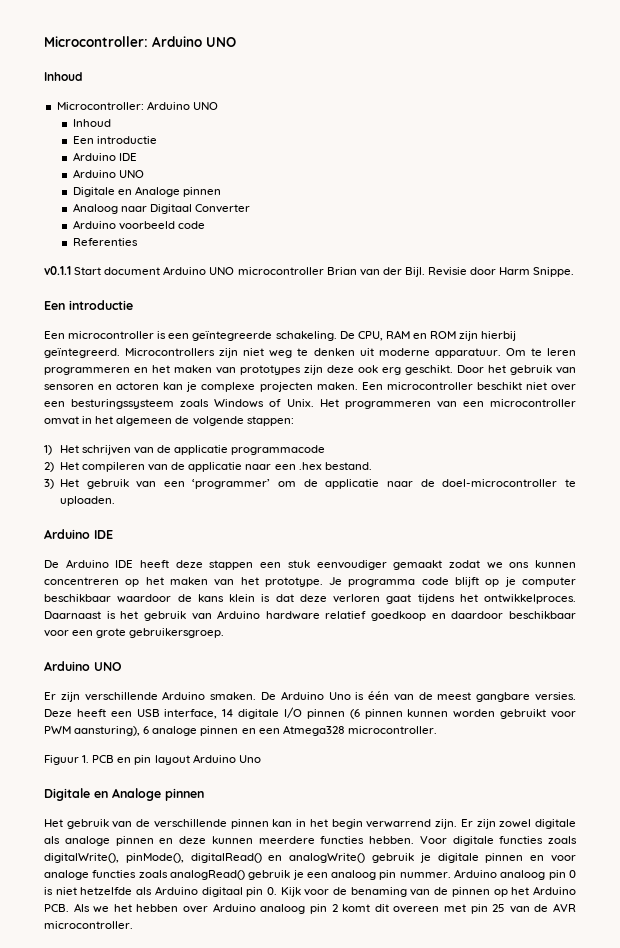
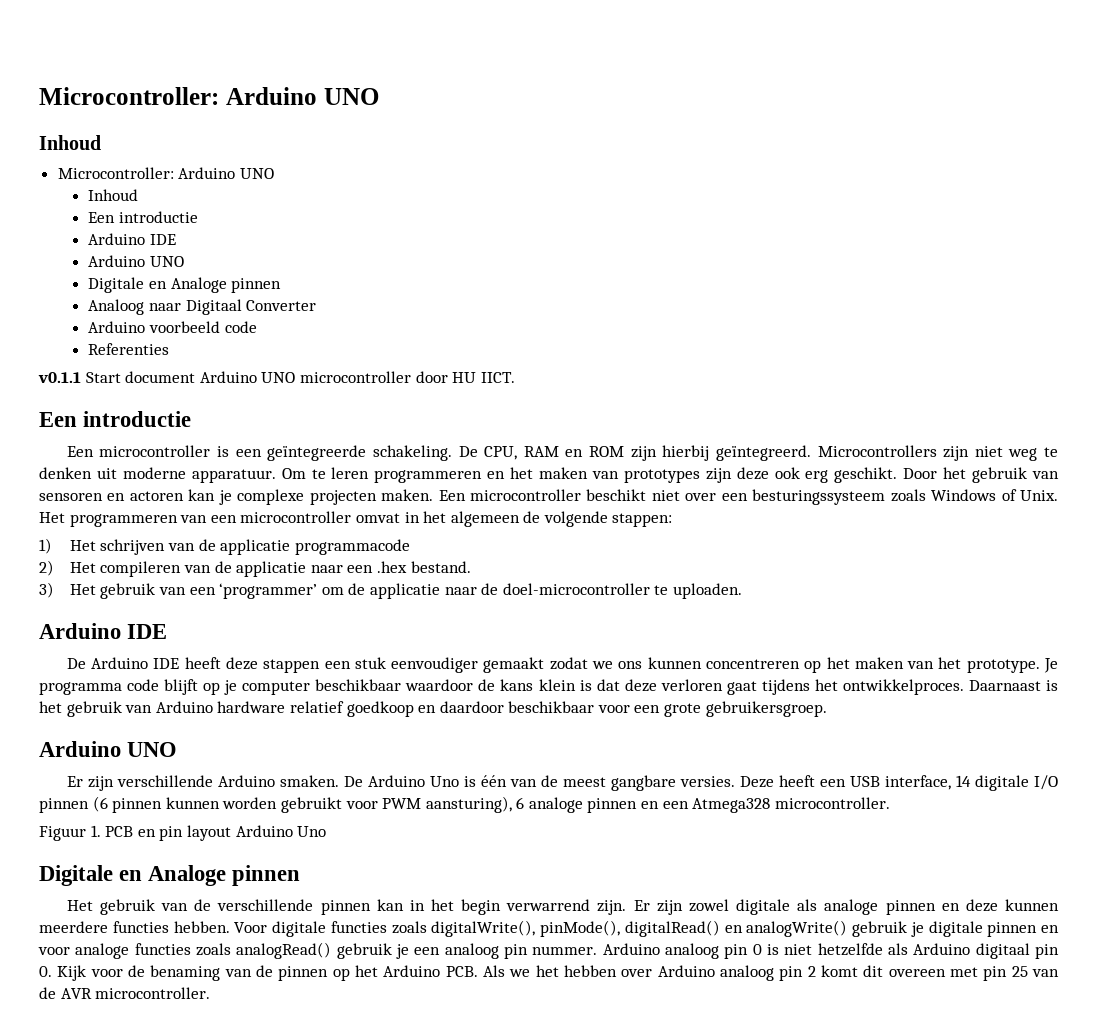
[326,267,575,277] Brian van der Bijl. Revisie door Harm Snippe. -> [415,371,515,383] door HU IICT.

